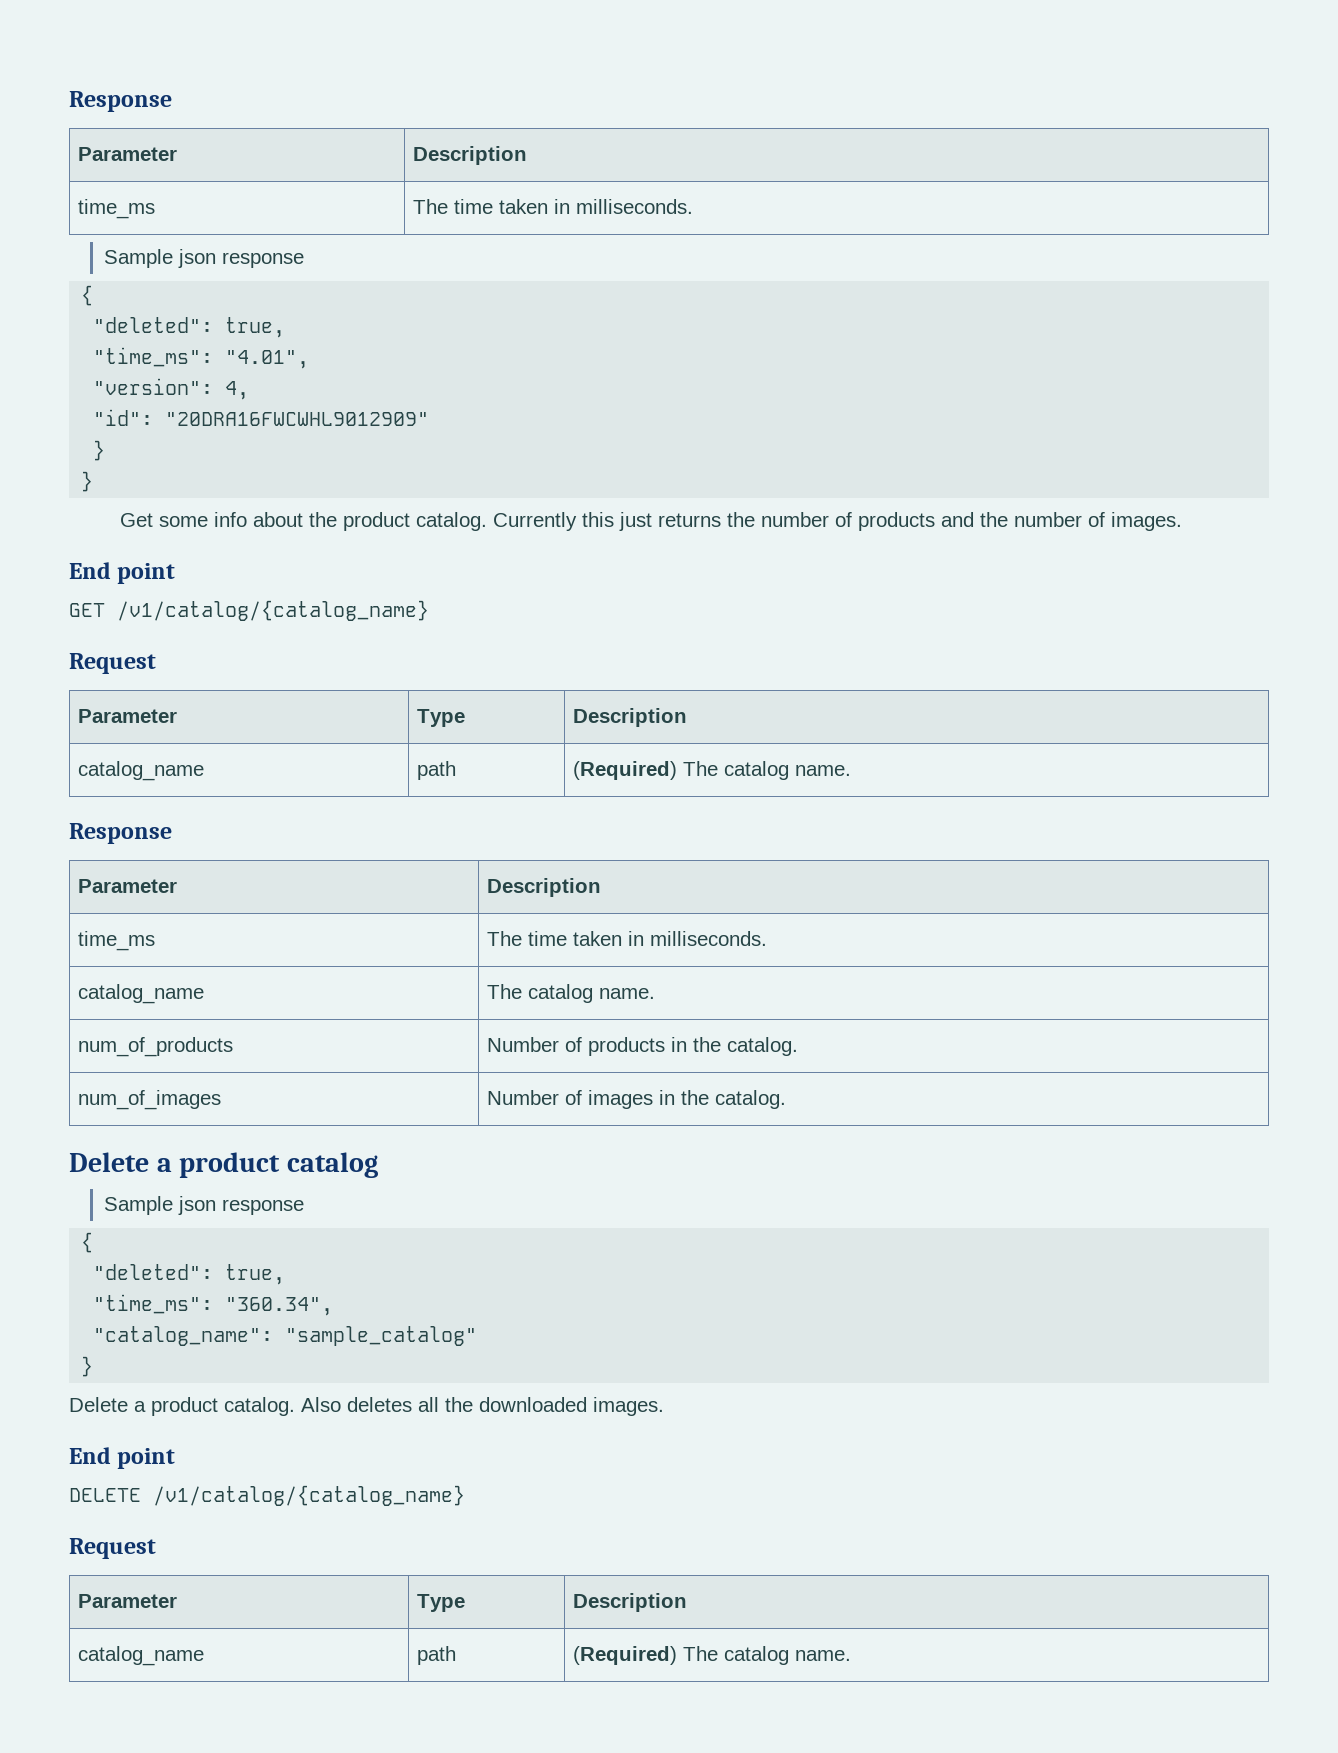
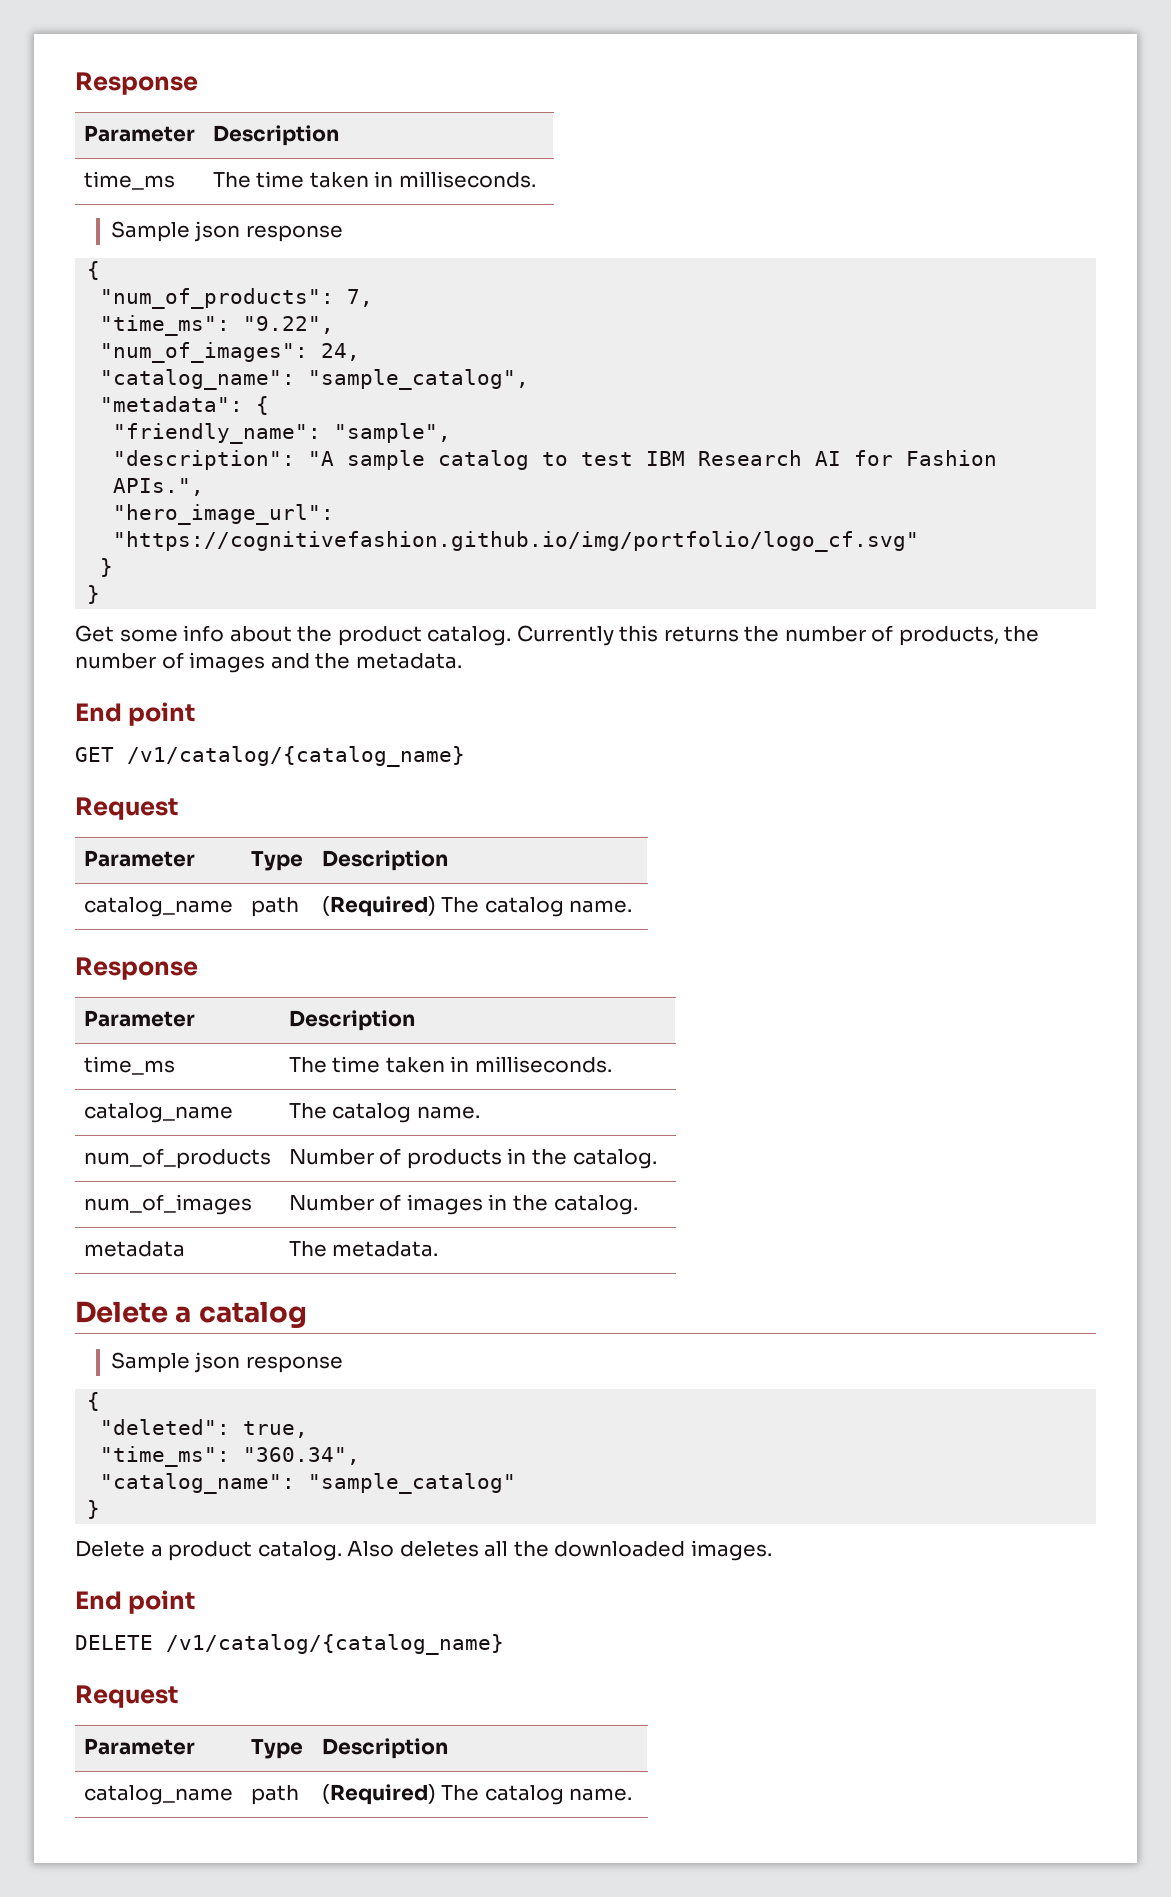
[93,317,286,338] [93,347,310,369] [93,378,250,400] [93,409,430,426] "deleted": true, // "time_ms": "4.01", // "version": 4, // "id": "20DRA16FWCWHL9012909" -> [100,288,374,309] [100,315,335,336] [100,342,361,363] [100,369,530,390] [100,396,270,415] [113,423,452,444] [113,450,998,470] [113,478,205,496] [113,504,335,525] [113,531,920,552] "num_of_products": 7, // "time_ms": "9.22", // "num_of_images": 24, // "catalog_name": "sample_catalog", // "metadata": { // "friendly_name": "sample", // "description": "A sample catalog to test IBM Research AI for Fashion APIs.", // "hero_image_url": "https://cognitivefashion.github.io/img/portfolio/logo_cf.svg"
[618,512,652,531] just -> (659, 633) none
[857,512,1182,531] products and the number of images. -> [898,626,1040,646] [75,652,462,673] products, the number of images and the metadata.
[69,1152,281,1178] // Delete a product -> [83,1241,185,1257] [288,1241,439,1257] [75,1301,192,1323] // metadata | The metadata. // Delete a

